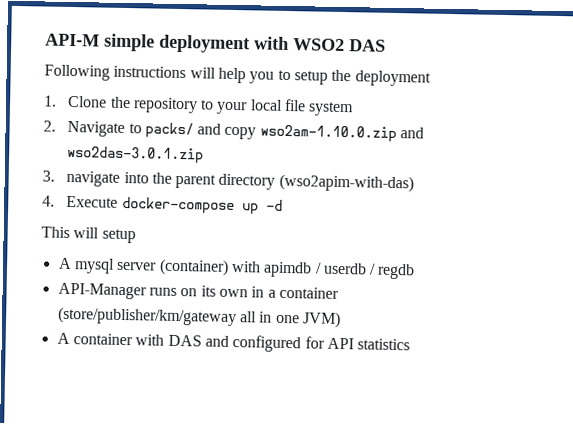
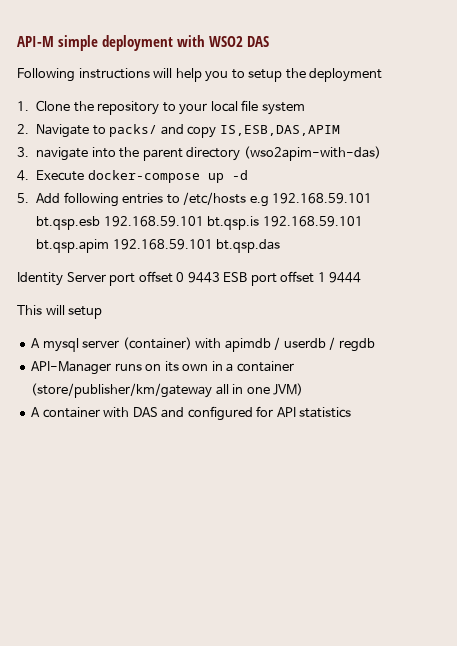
[259,124,425,143] [66,145,205,164] wso2am-1.10.0.zip and wso2das-3.0.1.zip -> [219,125,340,136] IS,ESB,DAS,APIM
(283, 205) none -> [17,192,373,207] [36,216,363,230] [36,239,281,253] [17,271,362,286] // 5. Add following entries to /etc/hosts e.g 192.168.59.101 bt.qsp.esb 192.168.59.101 bt.qsp.is 192.168.59.101 bt.qsp.apim 192.168.59.101 bt.qsp.das // Identity Server port offset 0 9443 ESB port offset 1 9444

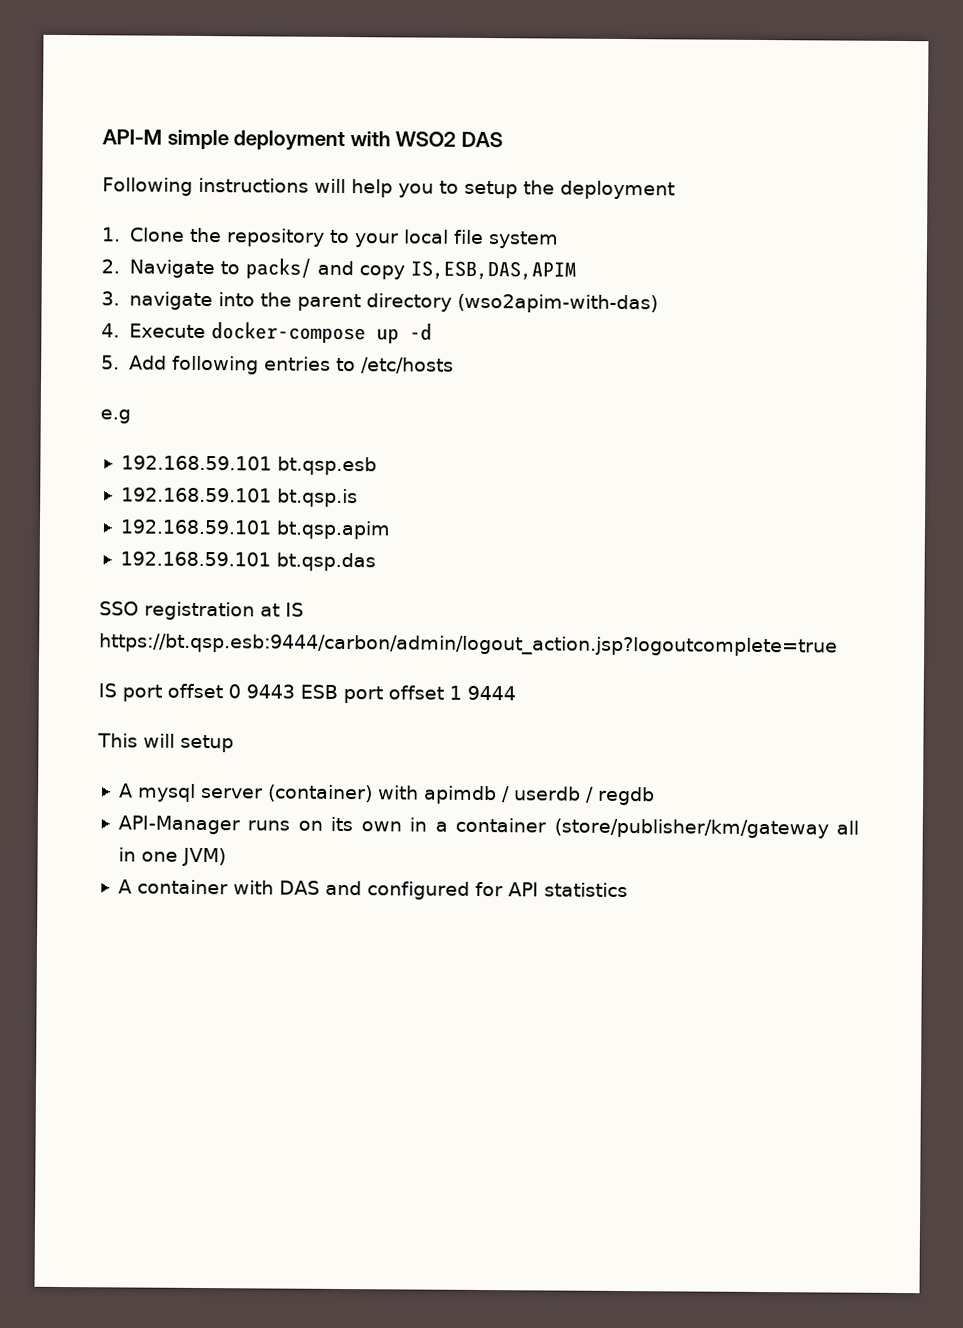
(247, 198) none -> (454, 365) //
(269, 201) none -> (131, 416) //
(101, 223) none -> (377, 466) //
(260, 223) none -> (358, 498) //
(110, 246) none -> (391, 530) //
[17,272,106,286] Identity Server -> [99,601,304,621] [99,633,838,657] [98,683,117,698] SSO registration at IS https://bt.qsp.esb:9444/carbon/admin/logout_action.jsp?logoutcomplete=true // IS

